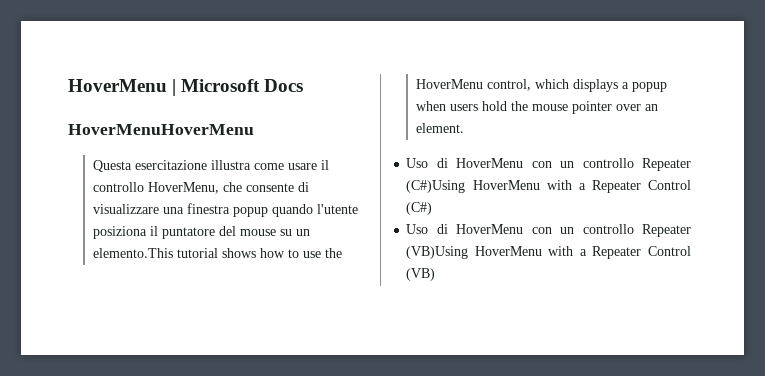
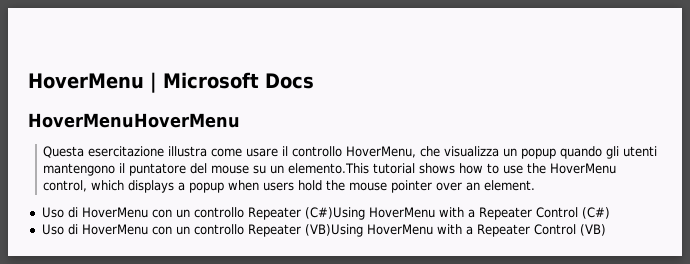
[246,182,310,192] [93,203,359,217] [93,226,148,239] consente di visualizzare una finestra popup quando l'utente posiziona -> [444,146,658,159] [43,163,116,176] visualizza un popup quando gli utenti mantengono

